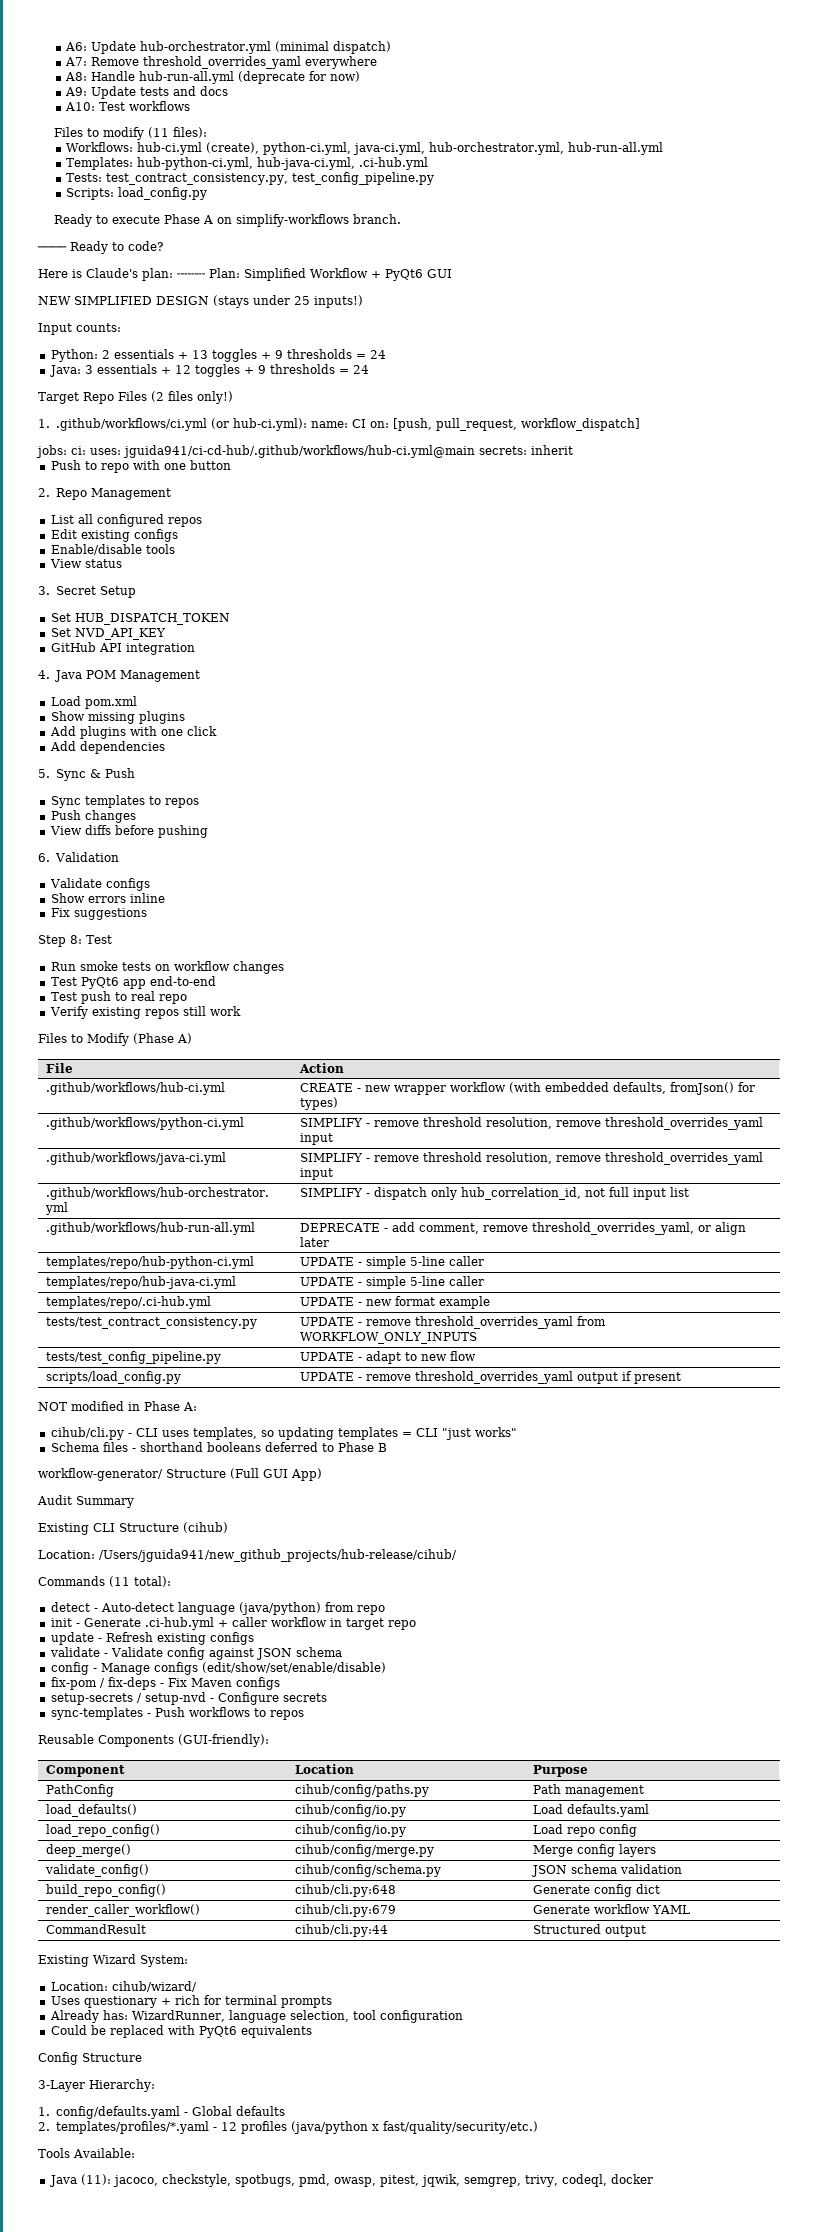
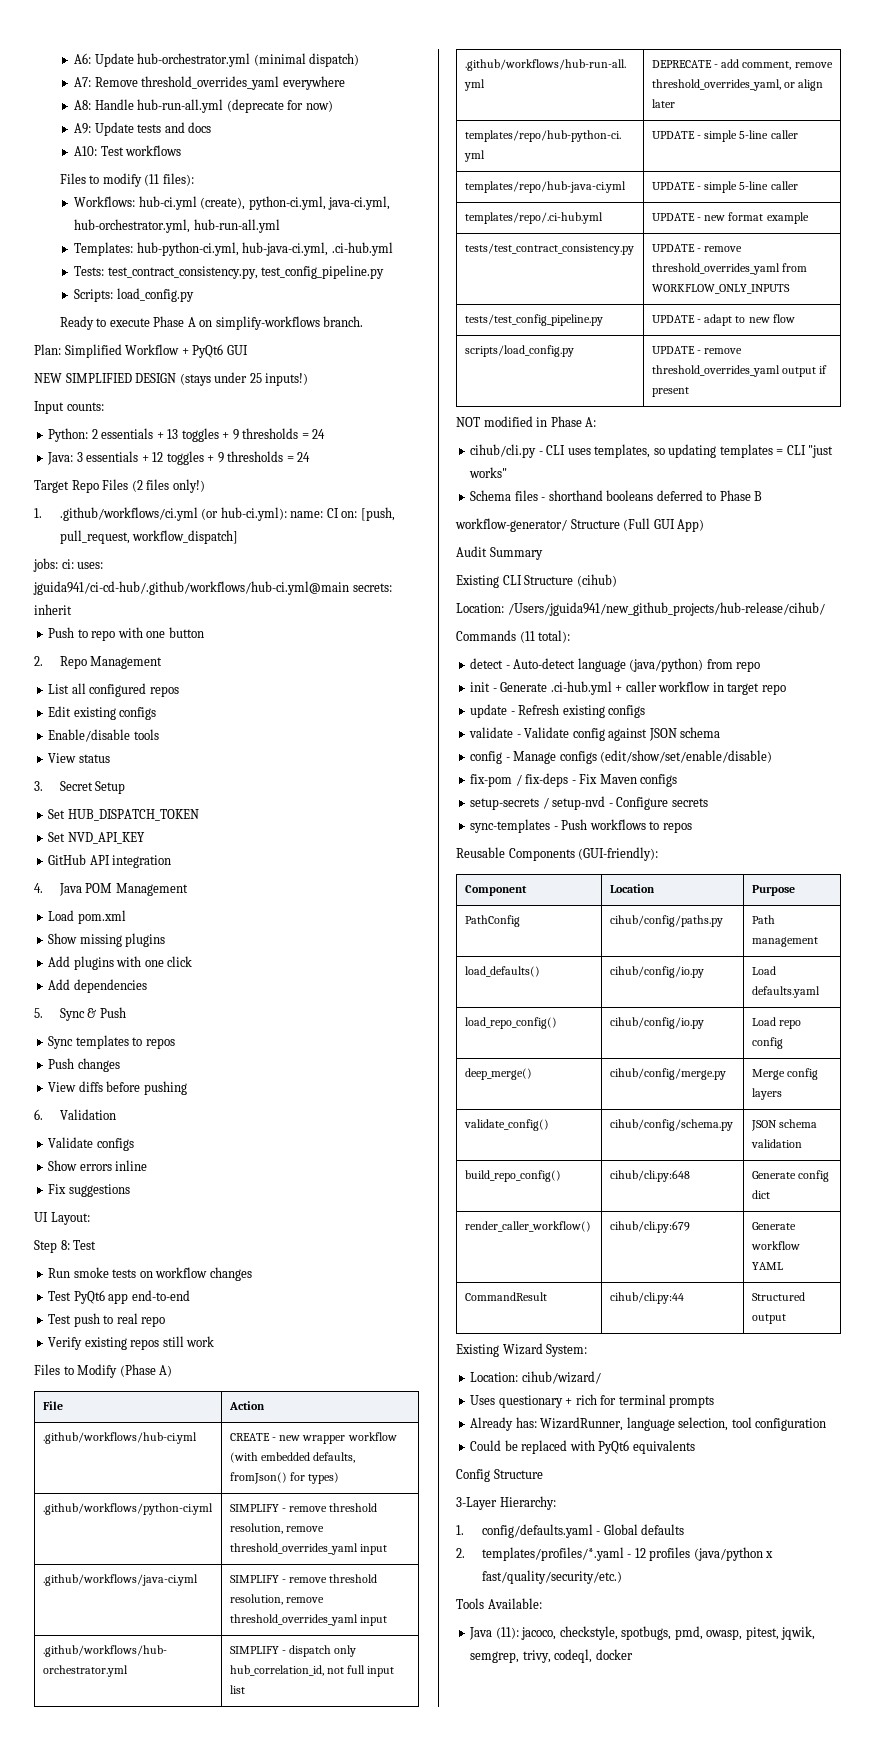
[37,241,163,254] [38,268,205,281] ──── Ready to code? // Here is Claude's plan: ╌╌╌╌ -> (364, 321) none
(147, 914) none -> [34,1212,90,1225] // UI Layout:

